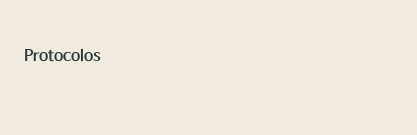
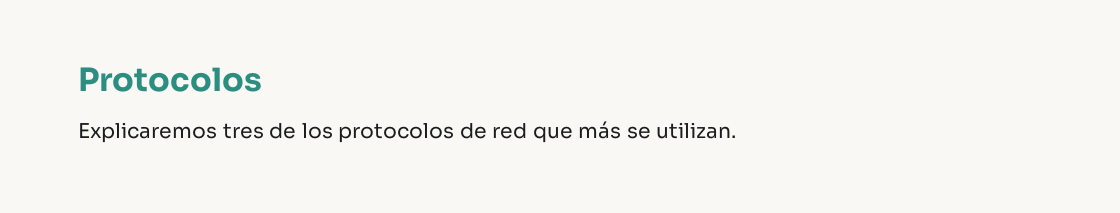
(101, 55) none -> [78,121,737,143] // Explicaremos tres de los protocolos de red que más se utilizan.

